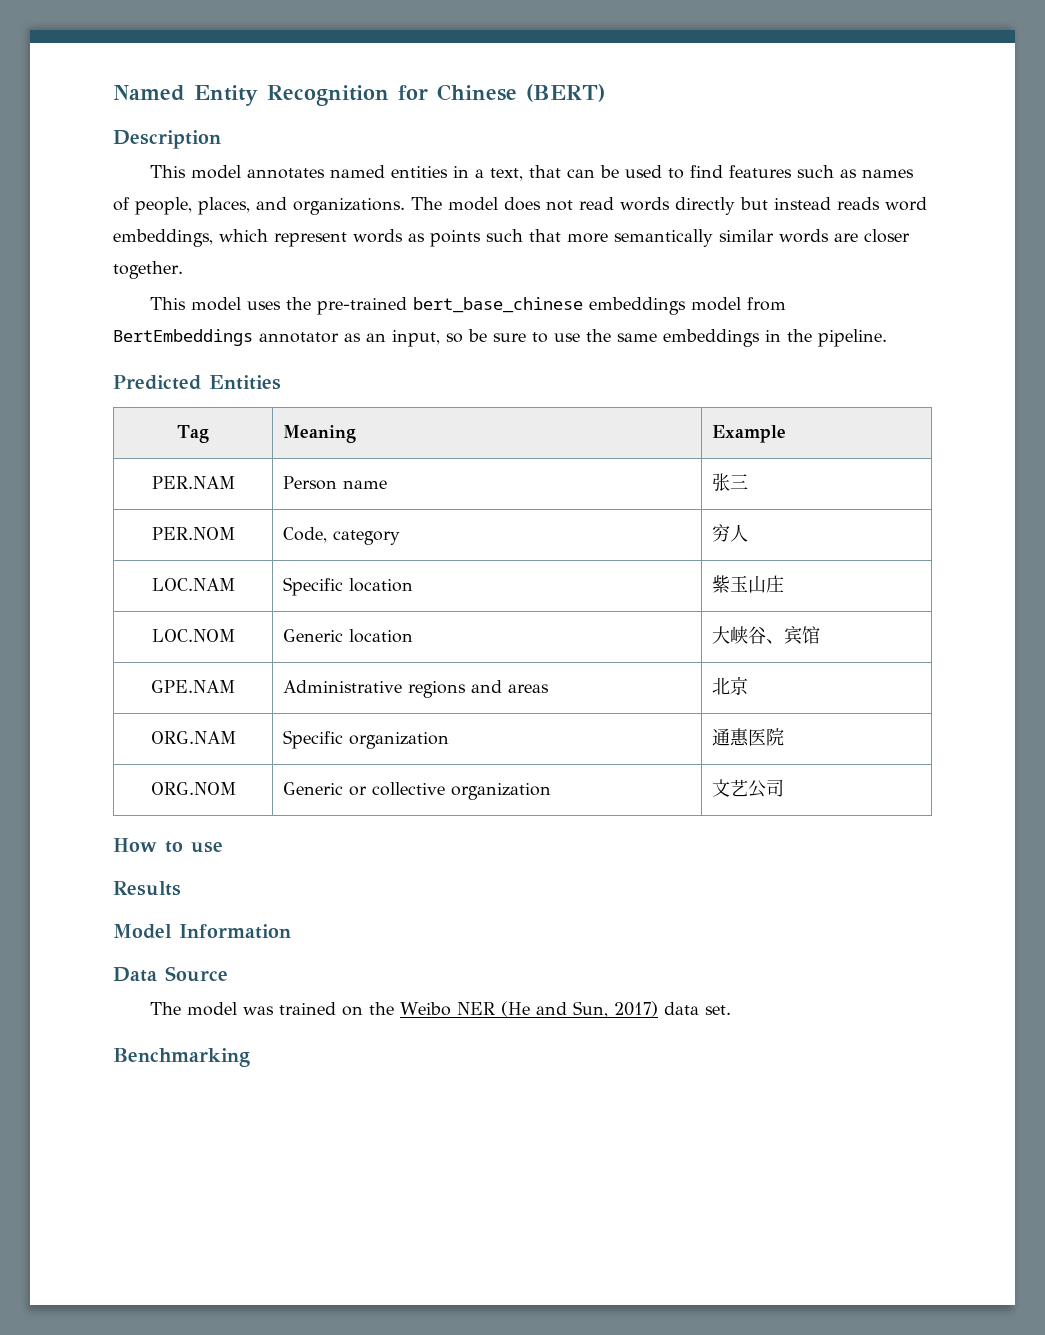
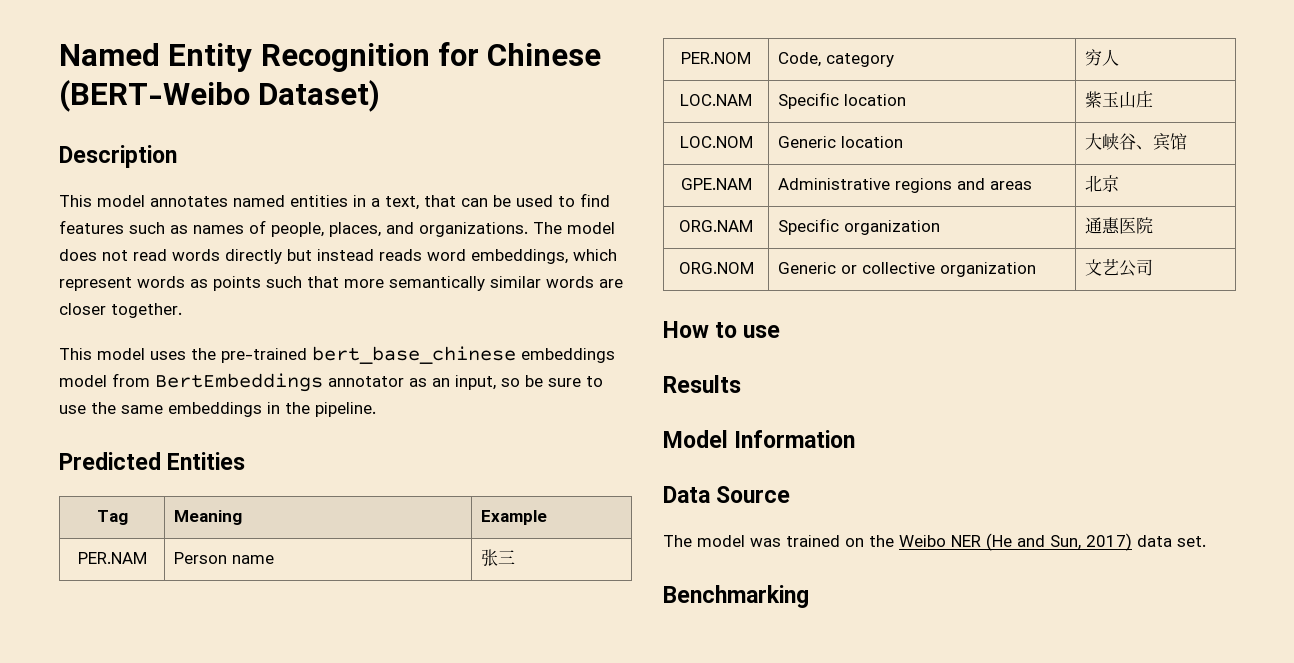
[526,84,605,102] (BERT) -> [59,80,381,112] (BERT-Weibo Dataset)

